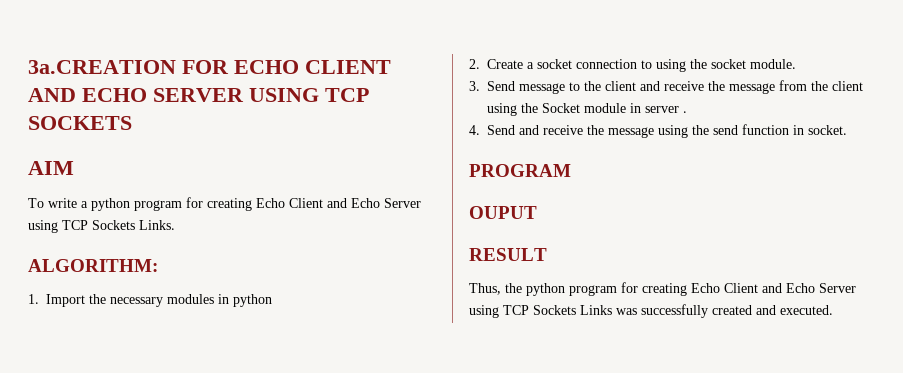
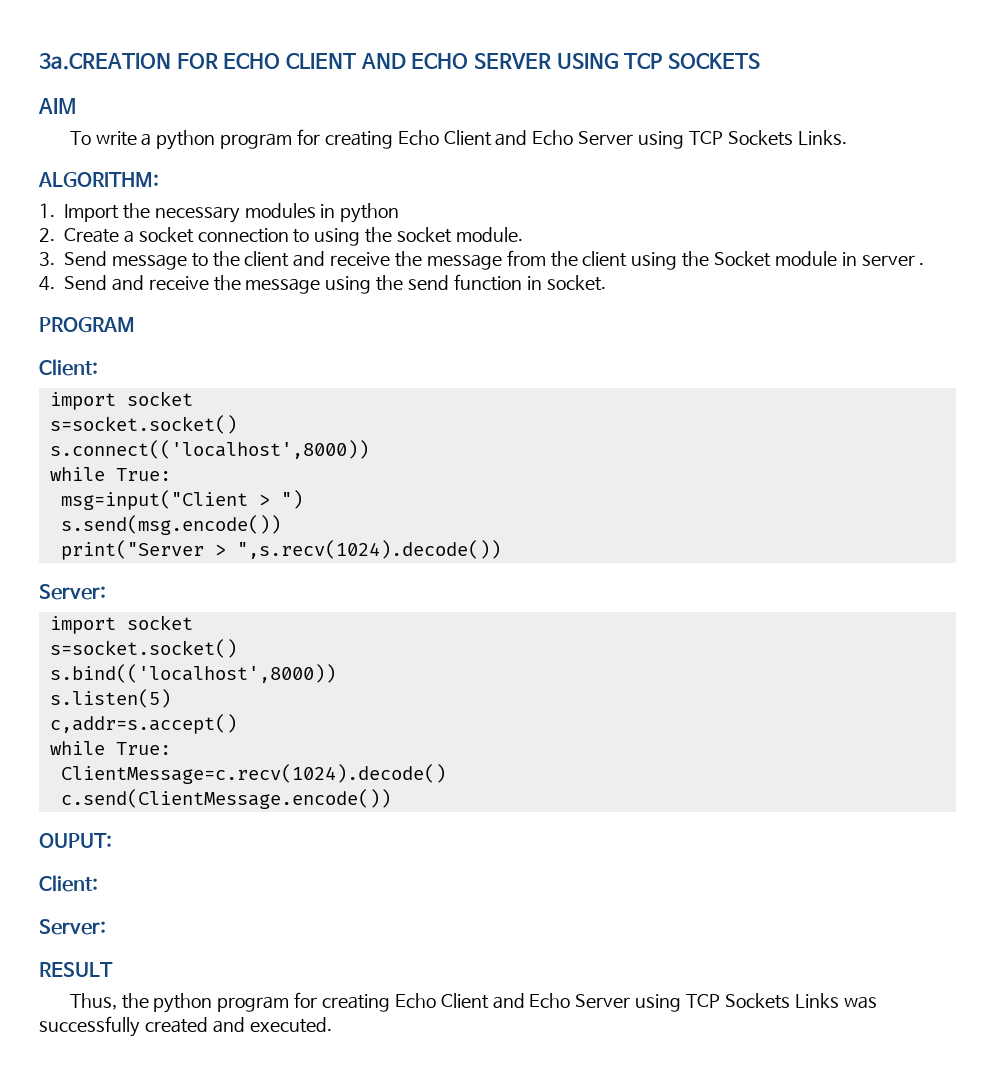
[469,206,537,219] OUPUT -> [39,359,98,376] [49,391,193,410] [49,415,237,434] [49,440,369,459] [49,467,171,481] [60,490,303,510] [60,515,281,535] [60,540,501,560] [39,584,106,600] [49,615,193,634] [49,639,237,658] [49,664,336,683] [49,689,171,708] [49,714,237,734] [49,741,171,755] [60,764,446,784] [60,789,391,809] [39,833,112,848] [39,875,98,892] [39,919,106,935] Client: // import socket // s=socket.socket() // s.connect(('localhost',8000)) // while True: // msg=input("Client > ") // s.send(msg.encode()) // print("Server > ",s.recv(1024).decode()) // Server: // import socket // s=socket.socket() // s.bind(('localhost',8000)) // s.listen(5) // c,addr=s.accept() // while True: // ClientMessage=c.recv(1024).decode() // c.send(ClientMessage.encode()) // OUPUT: // Client: // Server:

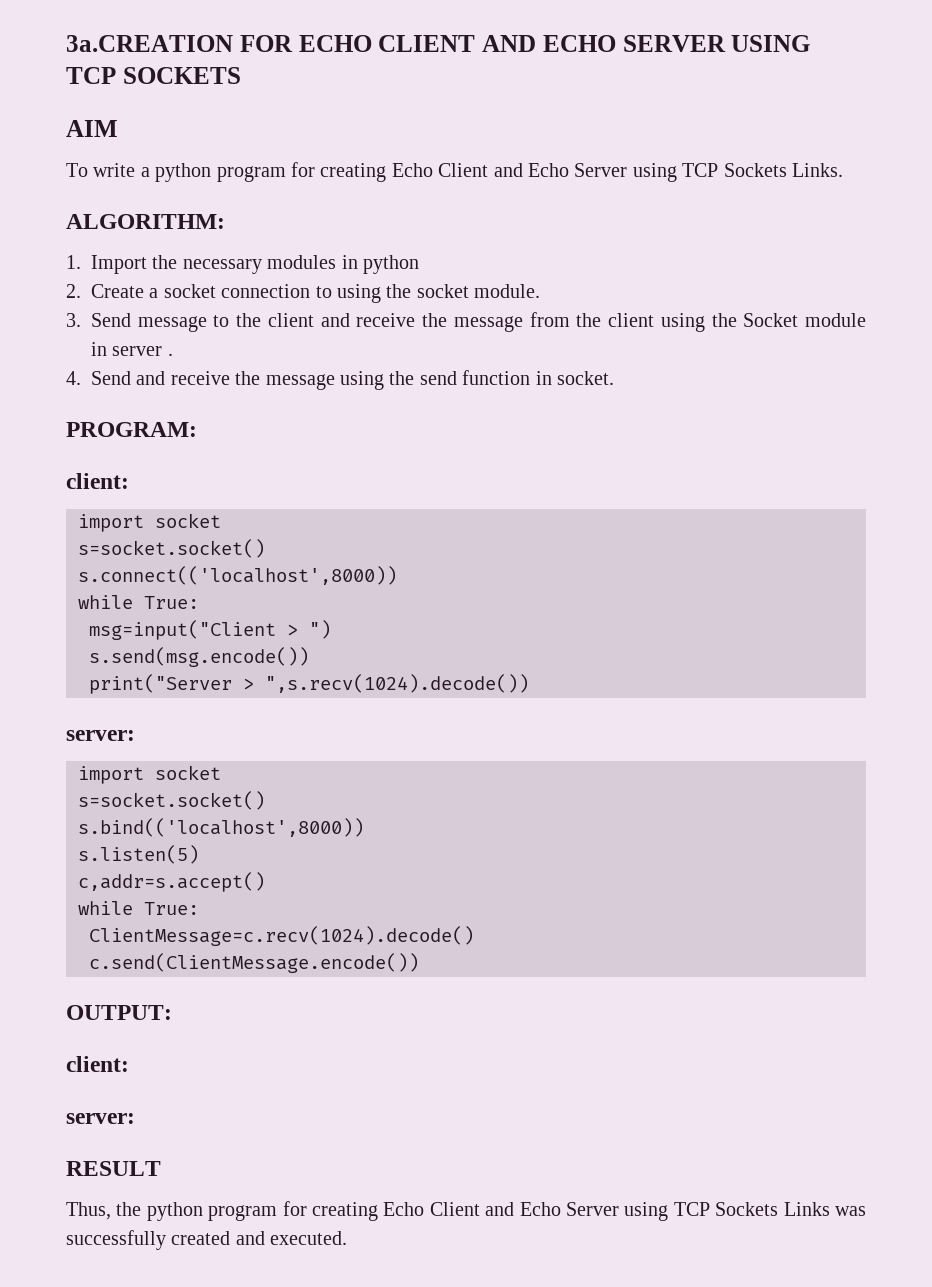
[39,317,135,333] [39,359,98,376] PROGRAM // Client: -> [66,422,197,437] [66,473,129,489] PROGRAM: // client:
[39,584,106,600] Server: -> [66,730,135,741] server:
[39,833,112,848] [39,875,98,892] [39,919,106,935] OUPUT: // Client: // Server: -> [66,1005,172,1020] [66,1056,129,1072] [66,1113,135,1124] OUTPUT: // client: // server:

